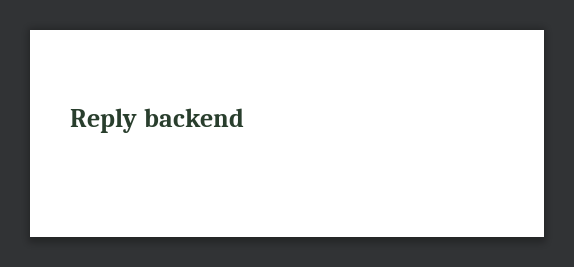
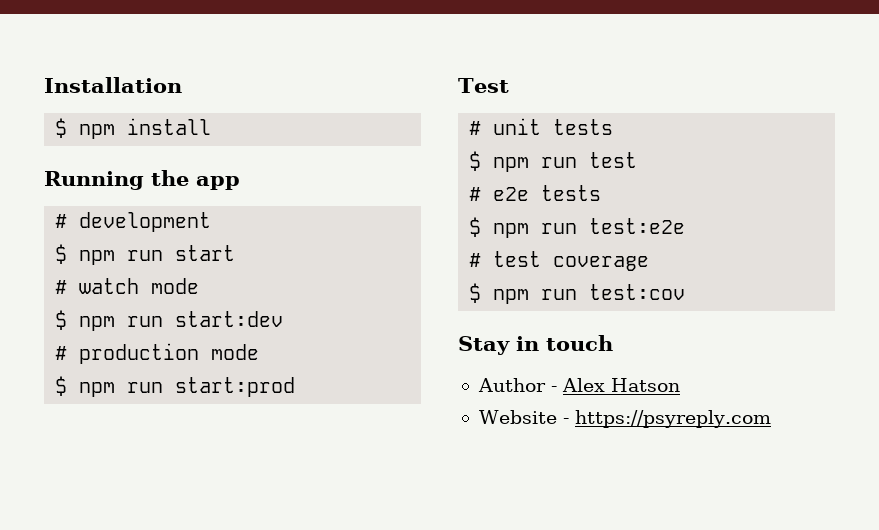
[70,108,244,133] Reply backend -> [44,77,182,93] [55,118,212,139] [44,170,240,190] [55,212,212,232] [55,244,236,265] [55,278,200,294] [55,310,284,331] [55,343,260,364] [55,376,296,397] [458,78,509,93] [469,118,614,135] [469,151,638,172] [469,185,602,201] [469,217,686,238] [469,251,650,271] [469,283,686,304] [458,335,613,355] [477,378,680,392] [478,410,771,428] Installation // $ npm install // Running the app // # development // $ npm run start // # watch mode // $ npm run start:dev // # production mode // $ npm run start:prod // Test // # unit tests // $ npm run test // # e2e tests // $ npm run test:e2e // # test coverage // $ npm run test:cov // Stay in touch // Author - Alex Hatson // Website - https://psyreply.com

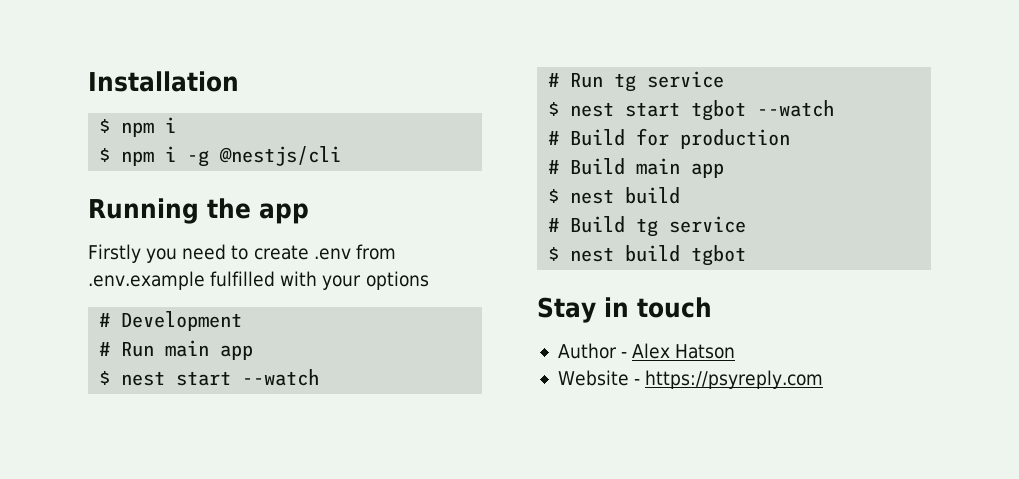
[127,118,212,135] [44,170,240,190] [55,212,212,232] [55,244,236,265] [55,278,200,294] [55,310,284,331] [55,346,68,360] install // Running the app // # development // $ npm run start // # watch mode // $ npm run start:dev // # -> [165,117,177,133] [99,146,342,167] [88,198,309,224] [88,244,396,263] [88,271,429,290] [99,311,243,331] [99,340,254,360] [99,369,320,386] [548,71,725,92] [548,100,835,121] [548,128,670,146] i // $ npm i -g @nestjs/cli // Running the app // Firstly you need to create .env from .env.example fulfilled with your options // # Development // # Run main app // $ nest start --watch // # Run tg service // $ nest start tgbot --watch // # Build for
[211,344,260,360] [55,376,296,397] [458,78,509,93] [469,118,614,135] [469,151,638,172] [469,185,602,201] [469,217,686,238] [469,251,650,271] [469,283,686,304] mode // $ npm run start:prod // Test // # unit tests // $ npm run test // # e2e tests // $ npm run test:e2e // # test coverage // $ npm run test:cov -> [548,158,725,178] [548,187,681,204] [548,216,747,237] [548,245,747,266] // # Build main app // $ nest build // # Build tg service // $ nest build tgbot

